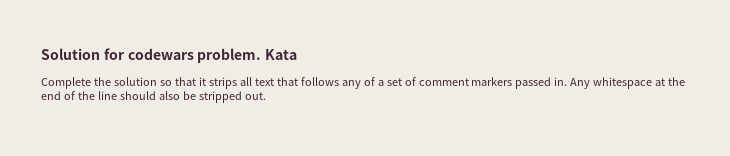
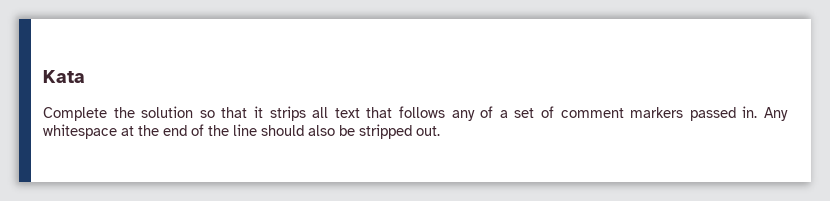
[41,48,262,63] Solution for codewars problem. -> (43, 76) none

